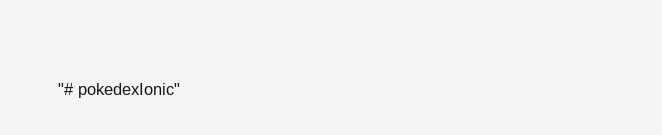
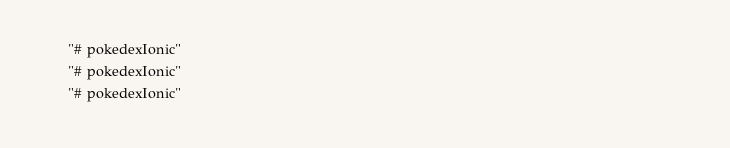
[58,83,180,98] "# pokedexIonic" -> [68,44,181,58] [68,66,181,80] [68,88,181,102] "# pokedexIonic" // "# pokedexIonic" // "# pokedexIonic"

